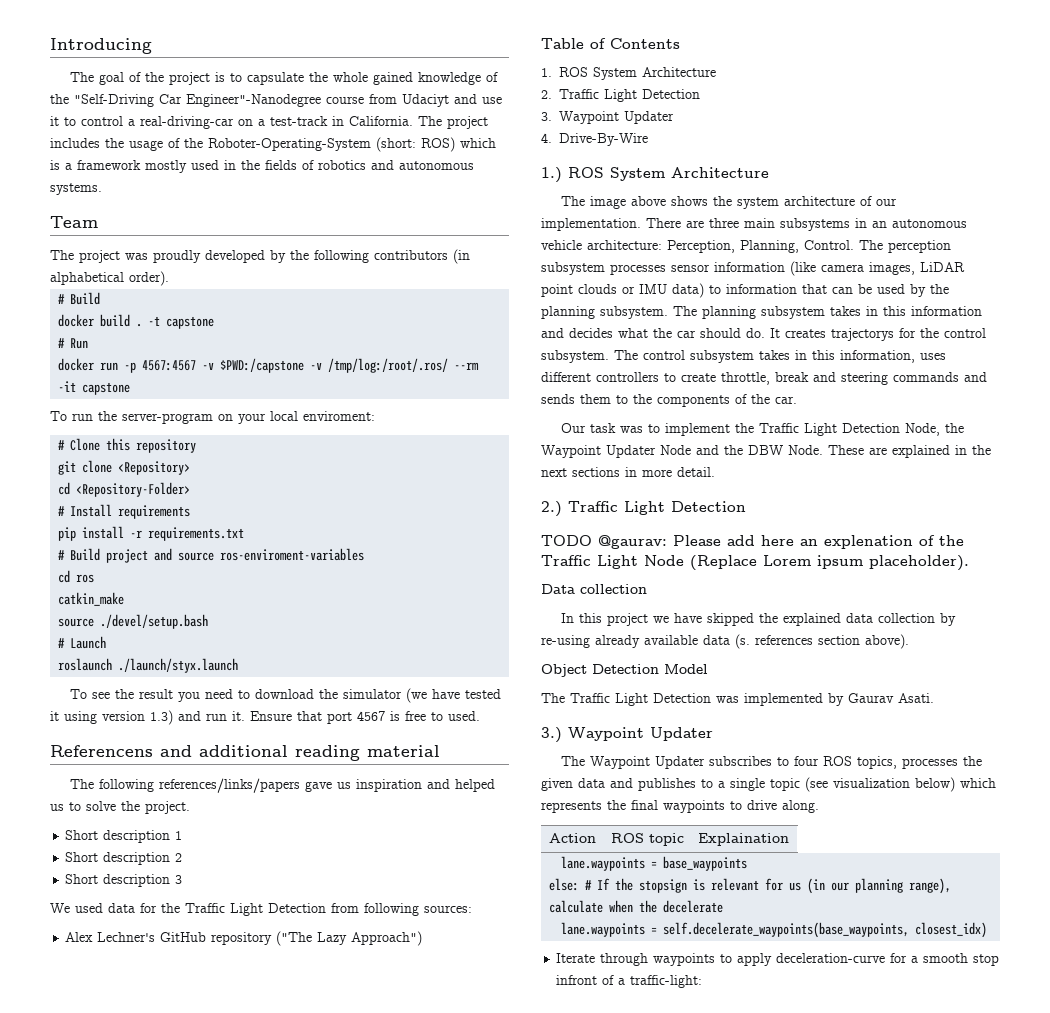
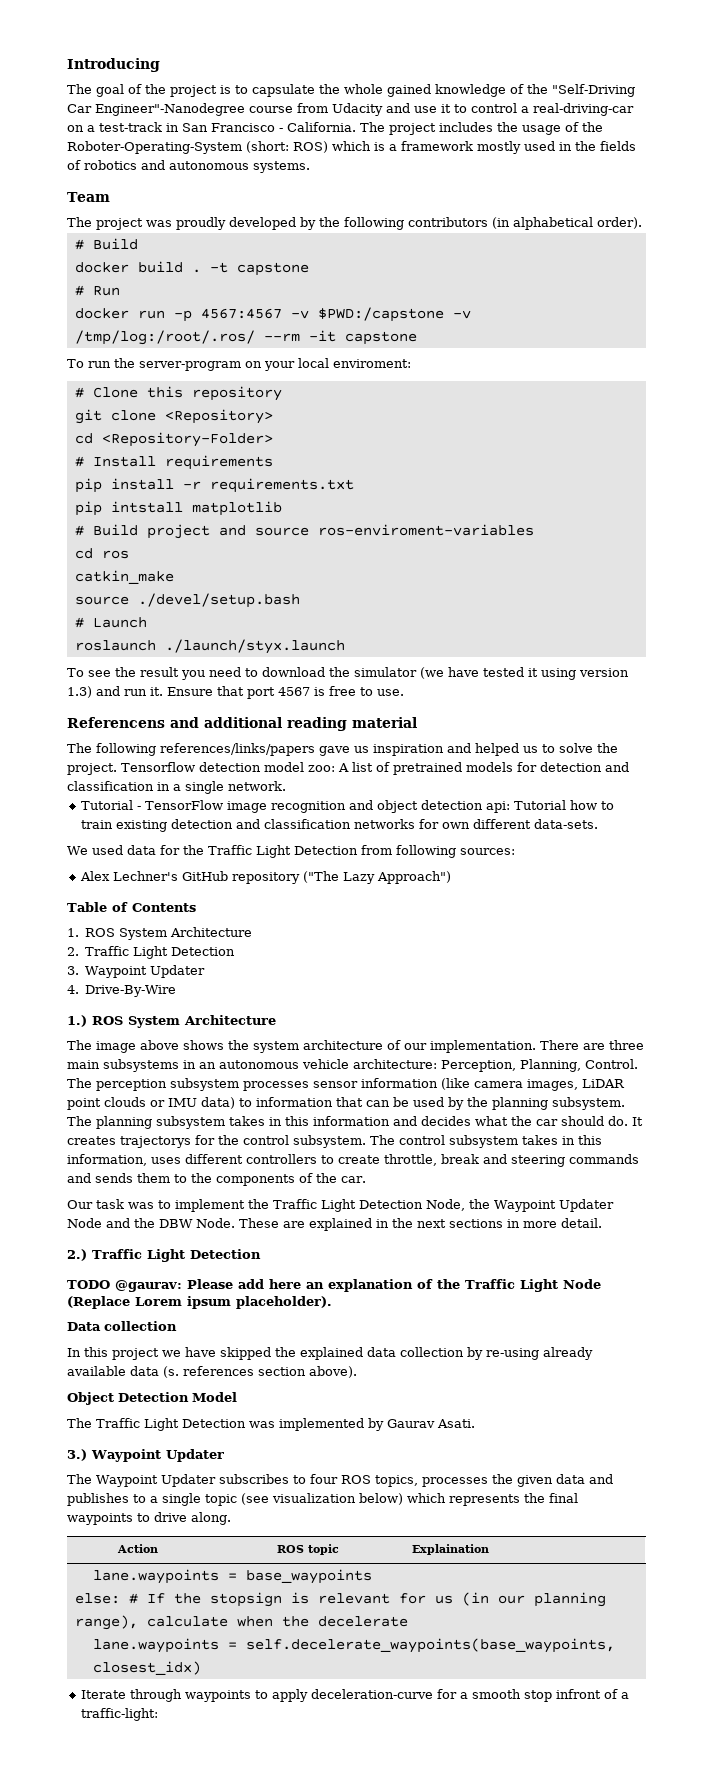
[402,94,449,107] Udaciyt -> [332,103,383,116] Udacity
(344, 121) none -> [182,123,283,132] San Francisco -
(245, 534) none -> [74,501,282,516] // pip intstall matplotlib
[448,711,480,721] used. -> [377,689,404,696] use.
[65,830,183,843] [65,852,183,865] [65,874,183,887] // Short description 1 // Short description 2 // Short description 3 -> [121,762,629,775] [67,781,286,794] [80,800,614,813] [80,819,598,832] Tensorflow detection model zoo: A list of pretrained models for detection and classification in a single network. // Tutorial - TensorFlow image recognition and object detection api: Tutorial how to train existing detection and classification networks for own different data-sets.
[824,535,913,549] explenation -> [328,1279,413,1292] explanation

